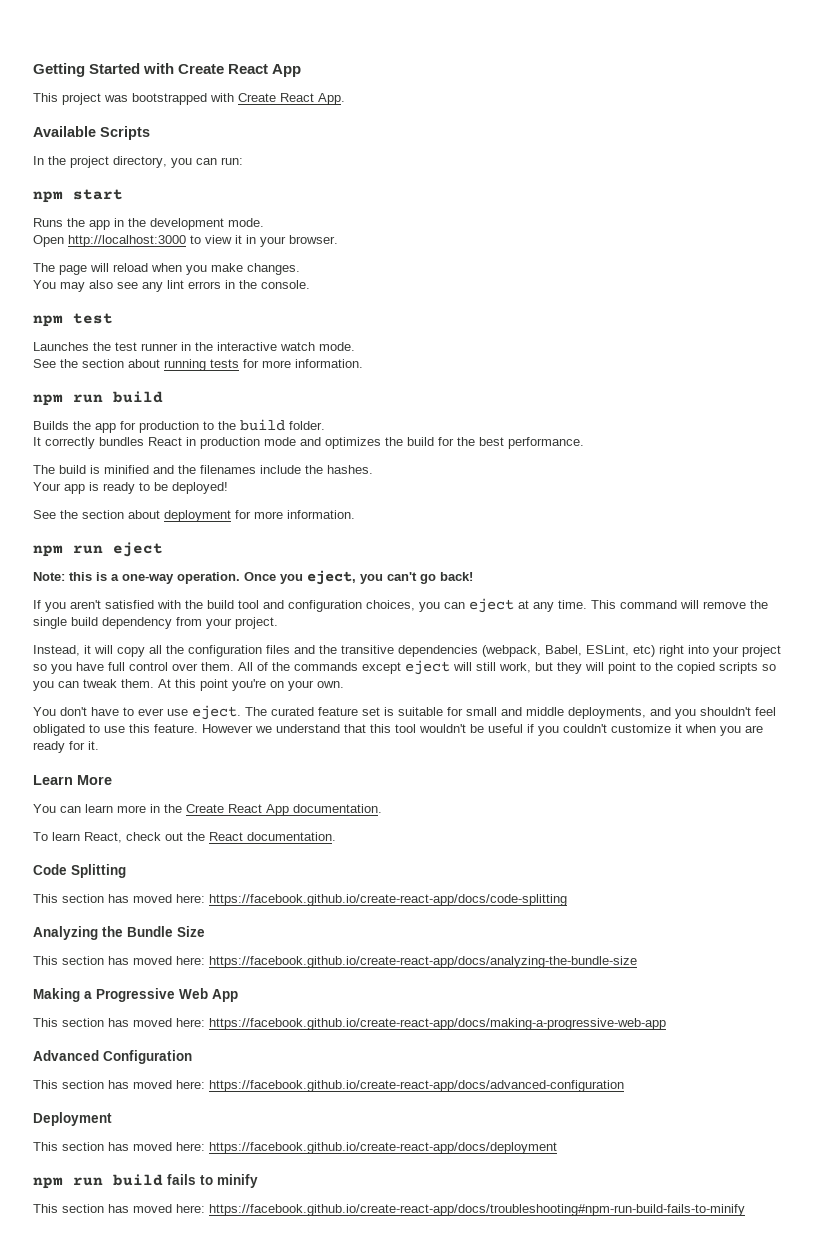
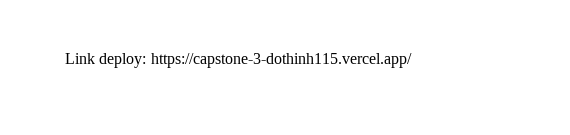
[33,63,302,77] [33,93,345,105] [33,126,150,140] [33,156,243,168] [33,189,123,203] [33,218,264,230] [33,235,338,247] [33,263,300,275] [33,280,310,292] [33,313,113,327] [33,342,355,351] [33,359,363,371] [33,391,163,406] [33,419,325,433] [33,437,584,449] [33,465,373,474] [33,482,228,494] [33,510,355,522] [33,542,163,557] [33,570,473,585] [33,598,768,613] [33,617,278,629] [33,645,781,657] [33,660,776,675] [33,679,344,691] [33,705,776,720] [33,724,763,736] [33,741,99,753] [33,775,112,785] [33,804,382,816] [33,832,336,843] [33,864,126,878] [33,894,567,906] [33,926,205,940] [33,956,637,968] [33,988,238,1002] [33,1018,666,1030] [33,1050,192,1064] [33,1080,624,1092] [33,1112,112,1126] [33,1142,557,1154] [33,1174,258,1189] [33,1204,745,1216] Getting Started with Create React App // This project was bootstrapped with Create React App. // Available Scripts // In the project directory, you can run: // npm start // Runs the app in the development mode. // Open http://localhost:3000 to view it in your browser. // The page will reload when you make changes. // You may also see any lint errors in the console. // npm test // Launches the test runner in the interactive watch mode. // See the section about running tests for more information. // npm run build // Builds the app for production to the build folder. // It correctly bundles React in production mode and optimizes the build for the best performance. // The build is minified and the filenames include the hashes. // Your app is ready to be deployed! // See the section about deployment for more information. // npm run eject // Note: this is a one-way operation. Once you eject, you can't go back! // If you aren't satisfied with the build tool and configuration choices, you can eject at any time. This command will remove the single build dependency from your project. // Instead, it will copy all the configuration files and the transitive dependencies (webpack, Babel, ESLint, etc) right into your project so you have full control over them. All of the commands except eject will still work, but they will point to the copied scripts so you can tweak them. At this point you're on your own. // You don't have to ever use eject. The curated feature set is suitable for small and middle deployments, and you shouldn't feel obligated to use this feature. However we understand that this tool wouldn't be useful if you couldn't customize it when you are ready for it. // Learn More // You can learn more in the Create React App documentation. // To learn React, check out the React documentation. // Code Splitting // This section has moved here: https://facebook.github.io/create-react-app/docs/code-splitting // Analyzing the Bundle Size // This section has moved here: https://facebook.github.io/create-react-app/docs/analyzing-the-bundle-size // Making a Progressive Web App // This section has moved here: https://facebook.github.io/create-react-app/docs/making-a-progressive-web-app // Advanced Configuration // This section has moved here: https://facebook.github.io/create-react-app/docs/advanced-configuration // Deployment // This section has moved here: https://facebook.github.io/create-react-app/docs/deployment // npm run build fails to minify // This section has moved here: https://facebook.github.io/create-react-app/docs/troubleshooting#npm-run-build-fails-to-minify -> [65,53,412,68] Link deploy: https://capstone-3-dothinh115.vercel.app/

